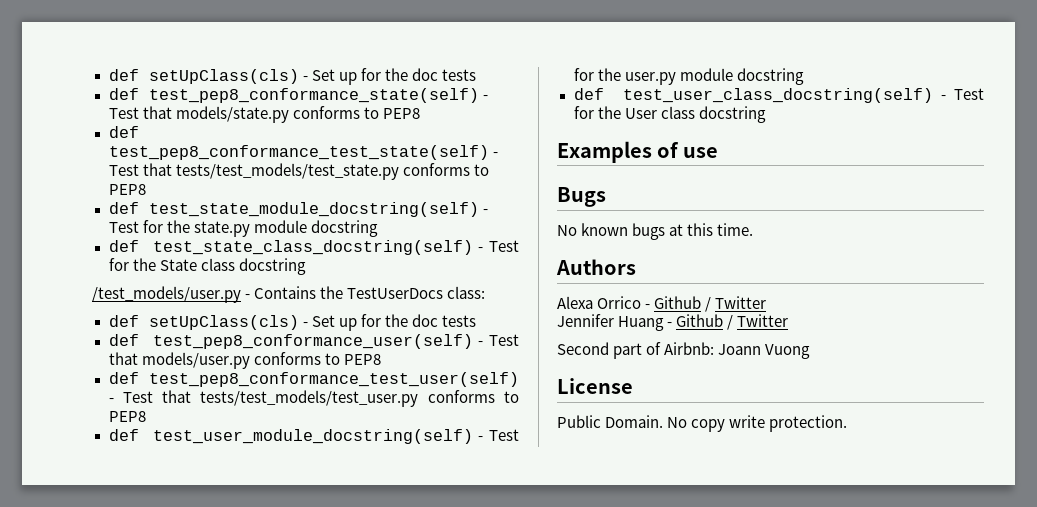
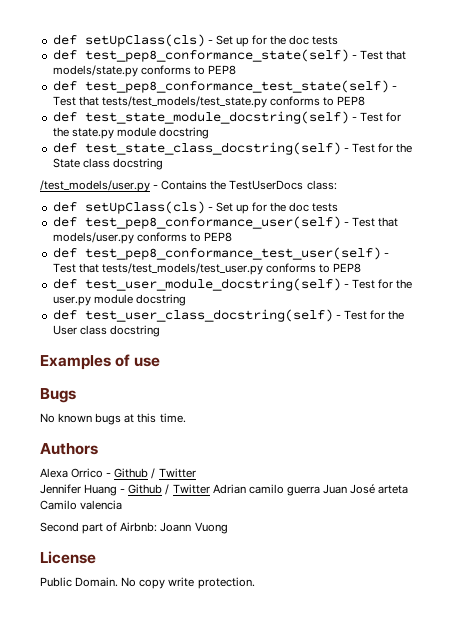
(789, 320) none -> [212,484,409,496] [40,500,123,510] Adrian camilo guerra Juan José arteta Camilo valencia

